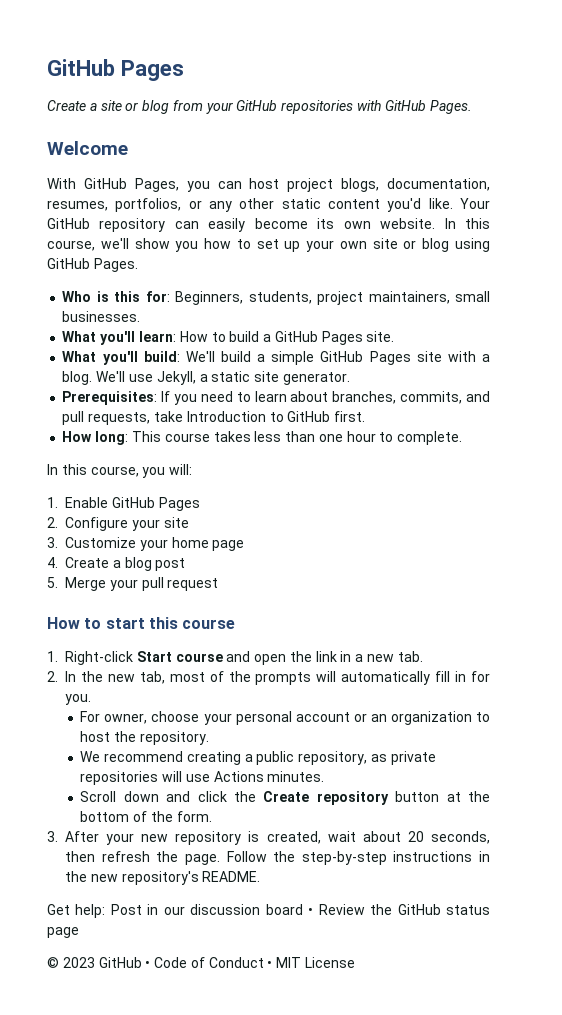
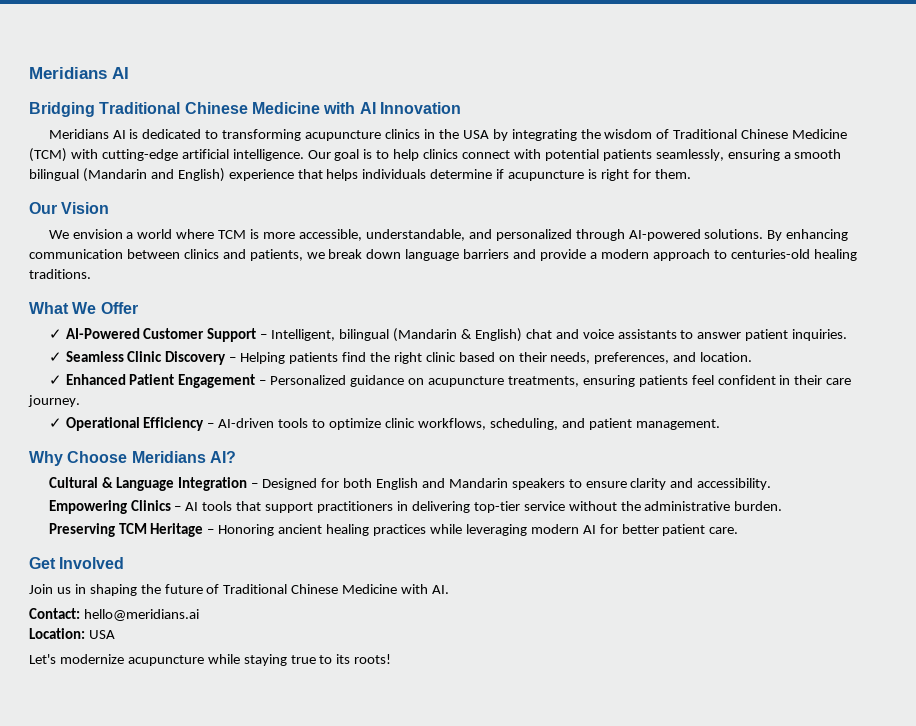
[47,59,184,81] [47,100,472,114] [47,141,128,155] [47,178,490,192] [47,198,490,212] [47,218,491,232] [47,238,491,252] [47,258,138,272] [62,291,490,305] [62,311,141,322] [62,331,395,345] [62,351,490,365] [62,371,350,385] [62,391,491,405] [62,411,366,425] [62,431,463,445] [47,464,193,478] [47,497,200,511] [47,517,189,531] [47,537,245,551] [47,557,186,571] [47,577,219,591] [47,617,236,629] [47,651,423,665] [47,671,491,685] [65,694,91,705] [80,711,490,725] [80,731,209,745] [80,751,436,765] [80,771,325,785] [80,791,490,805] [80,811,212,822] [47,831,490,845] [65,851,490,865] [65,871,261,885] [47,904,490,918] [47,927,79,938] [47,957,356,968] GitHub Pages // Create a site or blog from your GitHub repositories with GitHub Pages. // Welcome // With GitHub Pages, you can host project blogs, documentation, resumes, portfolios, or any other static content you'd like. Your GitHub repository can easily become its own website. In this course, we'll show you how to set up your own site or blog using GitHub Pages. // Who is this for: Beginners, students, project maintainers, small businesses. // What you'll learn: How to build a GitHub Pages site. // What you'll build: We'll build a simple GitHub Pages site with a blog. We'll use Jekyll, a static site generator. // Prerequisites: If you need to learn about branches, commits, and pull requests, take Introduction to GitHub first. // How long: This course takes less than one hour to complete. // In this course, you will: // 1. Enable GitHub Pages // 2. Configure your site // 3. Customize your home page // 4. Create a blog post // 5. Merge your pull request // How to start this course // 1. Right-click Start course and open the link in a new tab. // 2. In the new tab, most of the prompts will automatically fill in for you. // For owner, choose your personal account or an organization to host the repository. // We recommend creating a public repository, as private repositories will use Actions minutes. // Scroll down and click the Create repository button at the bottom of the form. // 3. After your new repository is created, wait about 20 seconds, then refresh the page. Follow the step-by-step instructions in the new repository's README. // Get help: Post in our discussion board • Review the GitHub status page // © 2023 GitHub • Code of Conduct • MIT License -> [29,67,129,79] [29,102,461,117] [48,129,848,141] [29,148,842,162] [29,168,691,182] [29,202,110,214] [48,229,849,241] [29,249,857,261] [29,269,91,279] [29,302,138,314] [48,328,848,342] [48,351,753,365] [48,374,852,388] [28,395,80,407] [48,417,720,431] [29,451,236,466] [48,477,772,491] [48,500,783,514] [48,523,739,537] [29,557,125,569] [29,584,450,596] [29,608,199,621] [29,628,115,639] [29,654,392,666] Meridians AI // Bridging Traditional Chinese Medicine with AI Innovation // Meridians AI is dedicated to transforming acupuncture clinics in the USA by integrating the wisdom of Traditional Chinese Medicine (TCM) with cutting-edge artificial intelligence. Our goal is to help clinics connect with potential patients seamlessly, ensuring a smooth bilingual (Mandarin and English) experience that helps individuals determine if acupuncture is right for them. // Our Vision // We envision a world where TCM is more accessible, understandable, and personalized through AI-powered solutions. By enhancing communication between clinics and patients, we break down language barriers and provide a modern approach to centuries-old healing traditions. // What We Offer // ✓ AI-Powered Customer Support – Intelligent, bilingual (Mandarin & English) chat and voice assistants to answer patient inquiries. // ✓ Seamless Clinic Discovery – Helping patients find the right clinic based on their needs, preferences, and location. // ✓ Enhanced Patient Engagement – Personalized guidance on acupuncture treatments, ensuring patients feel confident in their care journey. // ✓ Operational Efficiency – AI-driven tools to optimize clinic workflows, scheduling, and patient management. // Why Choose Meridians AI? // Cultural & Language Integration – Designed for both English and Mandarin speakers to ensure clarity and accessibility. // Empowering Clinics – AI tools that support practitioners in delivering top-tier service without the administrative burden. // Preserving TCM Heritage – Honoring ancient healing practices while leveraging modern AI for better patient care. // Get Involved // Join us in shaping the future of Traditional Chinese Medicine with AI. // Contact: hello@meridians.ai // Location: USA // Let's modernize acupuncture while staying true to its roots!

